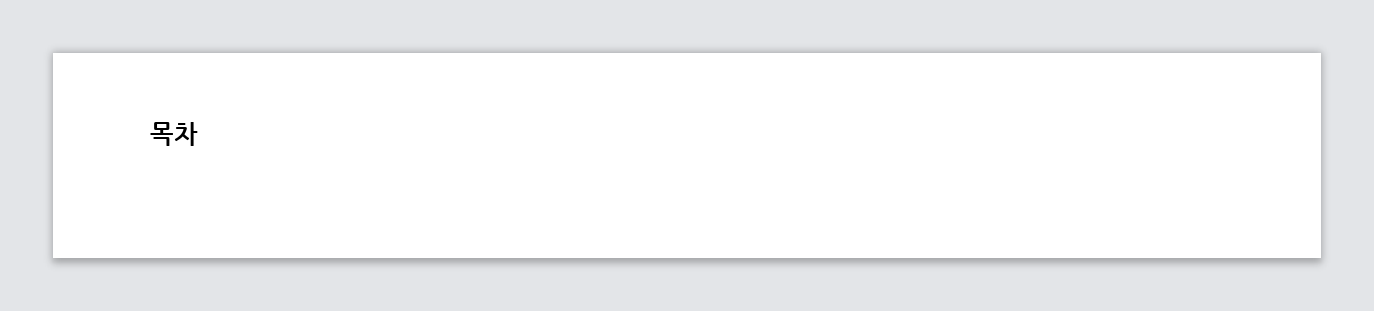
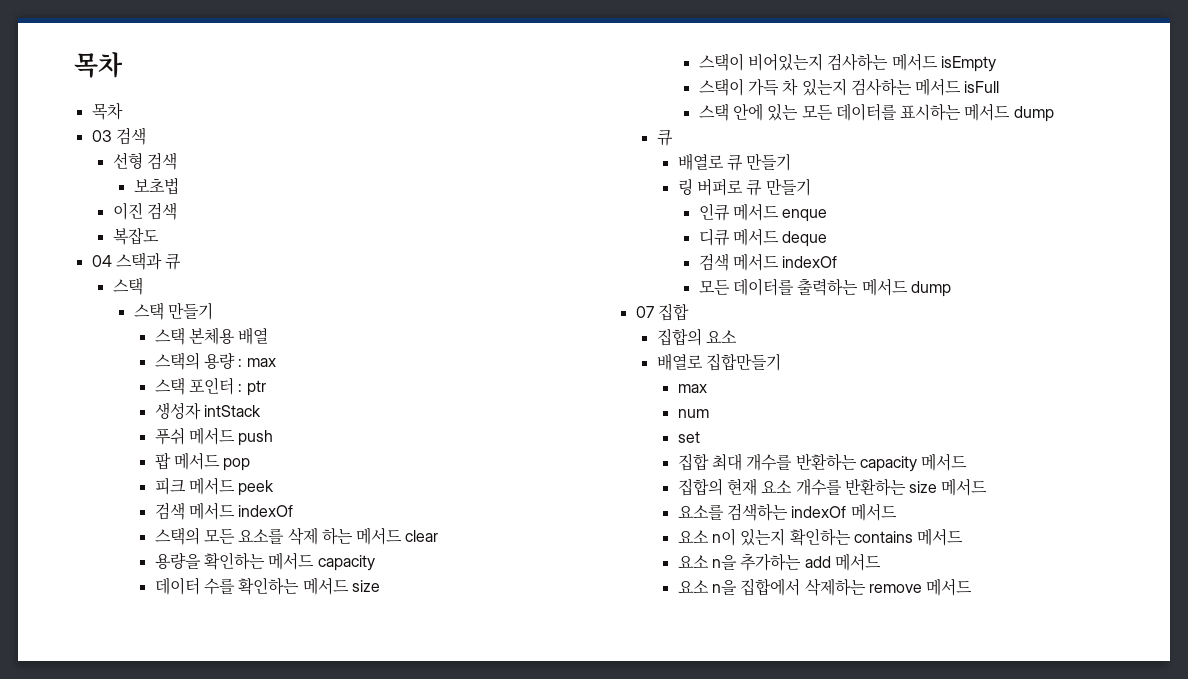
[150,122,198,146] 목차 -> [74,52,123,78] [91,102,123,120] [91,127,146,145] [112,152,177,170] [133,177,179,195] [112,202,177,220] [112,227,159,245] [91,252,182,270] [112,277,143,295] [133,302,213,320] [154,327,269,345] [154,352,276,370] [154,377,266,396] [154,402,261,420] [154,427,274,446] [154,452,251,471] [154,477,275,496] [154,502,294,520] [154,527,439,545] [154,552,375,571] [154,577,380,595] [698,53,996,72] [698,78,1000,96] [698,103,1054,122] [656,129,673,146] [677,153,792,171] [677,178,811,196] [698,203,828,222] [698,228,828,247] [698,253,838,271] [698,278,951,297] [635,303,689,321] [656,328,737,346] [656,353,781,371] [677,384,707,393] [677,409,709,418] [677,431,700,443] [677,453,968,472] [677,478,988,496] [677,503,897,521] [677,528,964,546] [677,553,881,571] [677,578,973,596] 목차 // 목차 // 03 검색 // 선형 검색 // 보초법 // 이진 검색 // 복잡도 // 04 스택과 큐 // 스택 // 스택 만들기 // 스택 본체용 배열 // 스택의 용량 : max // 스택 포인터 : ptr // 생성자 intStack // 푸쉬 메서드 push // 팝 메서드 pop // 피크 메서드 peek // 검색 메서드 indexOf // 스택의 모든 요소를 삭제 하는 메서드 clear // 용량을 확인하는 메서드 capacity // 데이터 수를 확인하는 메서드 size // 스택이 비어있는지 검사하는 메서드 isEmpty // 스택이 가득 차 있는지 검사하는 메서드 isFull // 스택 안에 있는 모든 데이터를 표시하는 메서드 dump // 큐 // 배열로 큐 만들기 // 링 버퍼로 큐 만들기 // 인큐 메서드 enque // 디큐 메서드 deque // 검색 메서드 indexOf // 모든 데이터를 출력하는 메서드 dump // 07 집합 // 집합의 요소 // 배열로 집합만들기 // max // num // set // 집합 최대 개수를 반환하는 capacity 메서드 // 집합의 현재 요소 개수를 반환하는 size 메서드 // 요소를 검색하는 indexOf 메서드 // 요소 n이 있는지 확인하는 contains 메서드 // 요소 n을 추가하는 add 메서드 // 요소 n을 집합에서 삭제하는 remove 메서드

